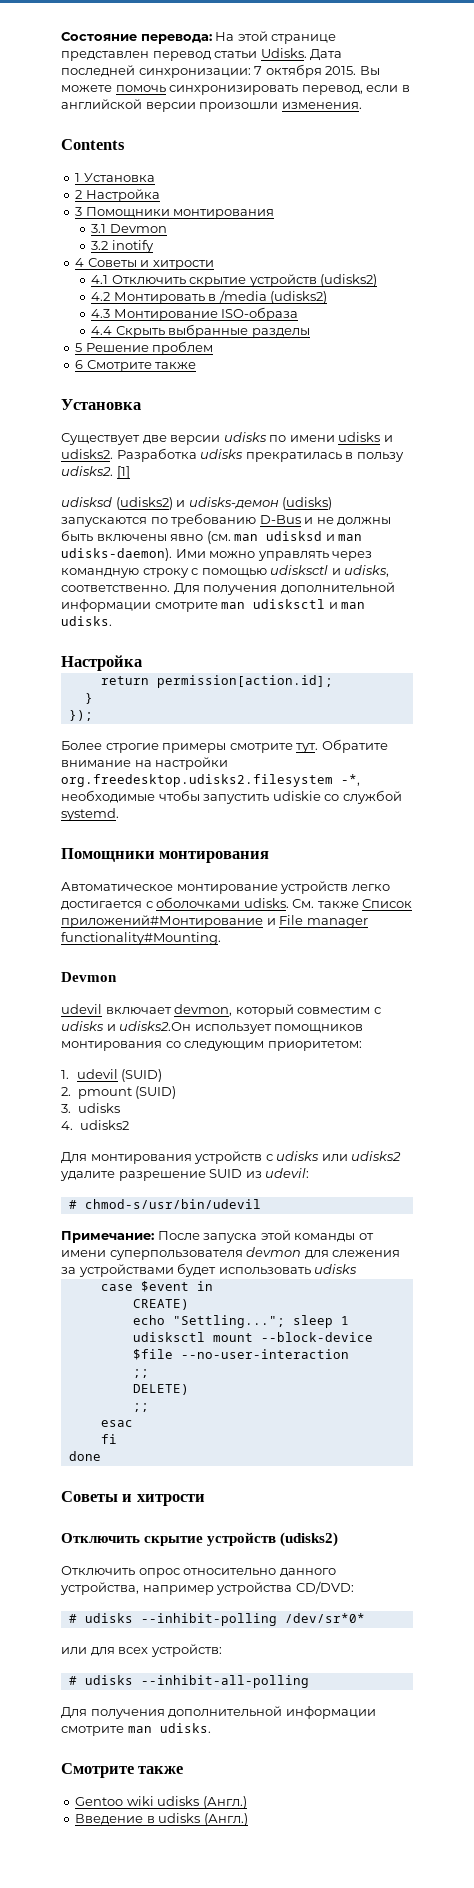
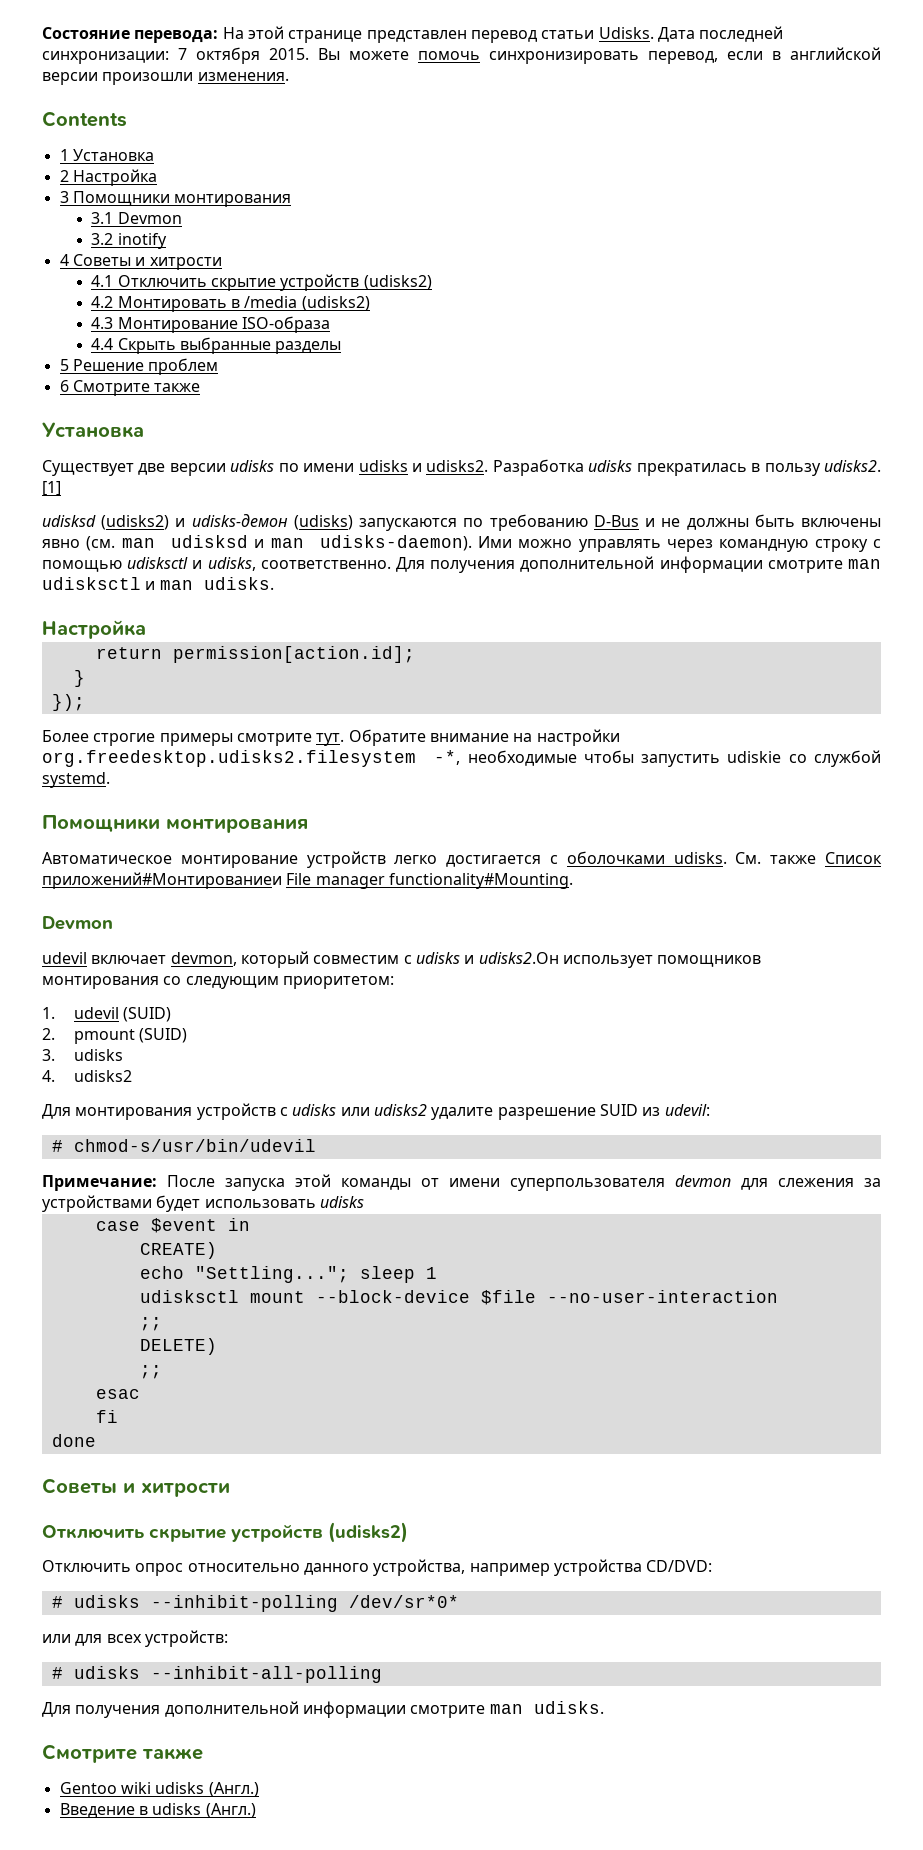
[61,915,276,928] приложений#Монтирование и -> [42,872,282,889] приложений#Монтированиеи

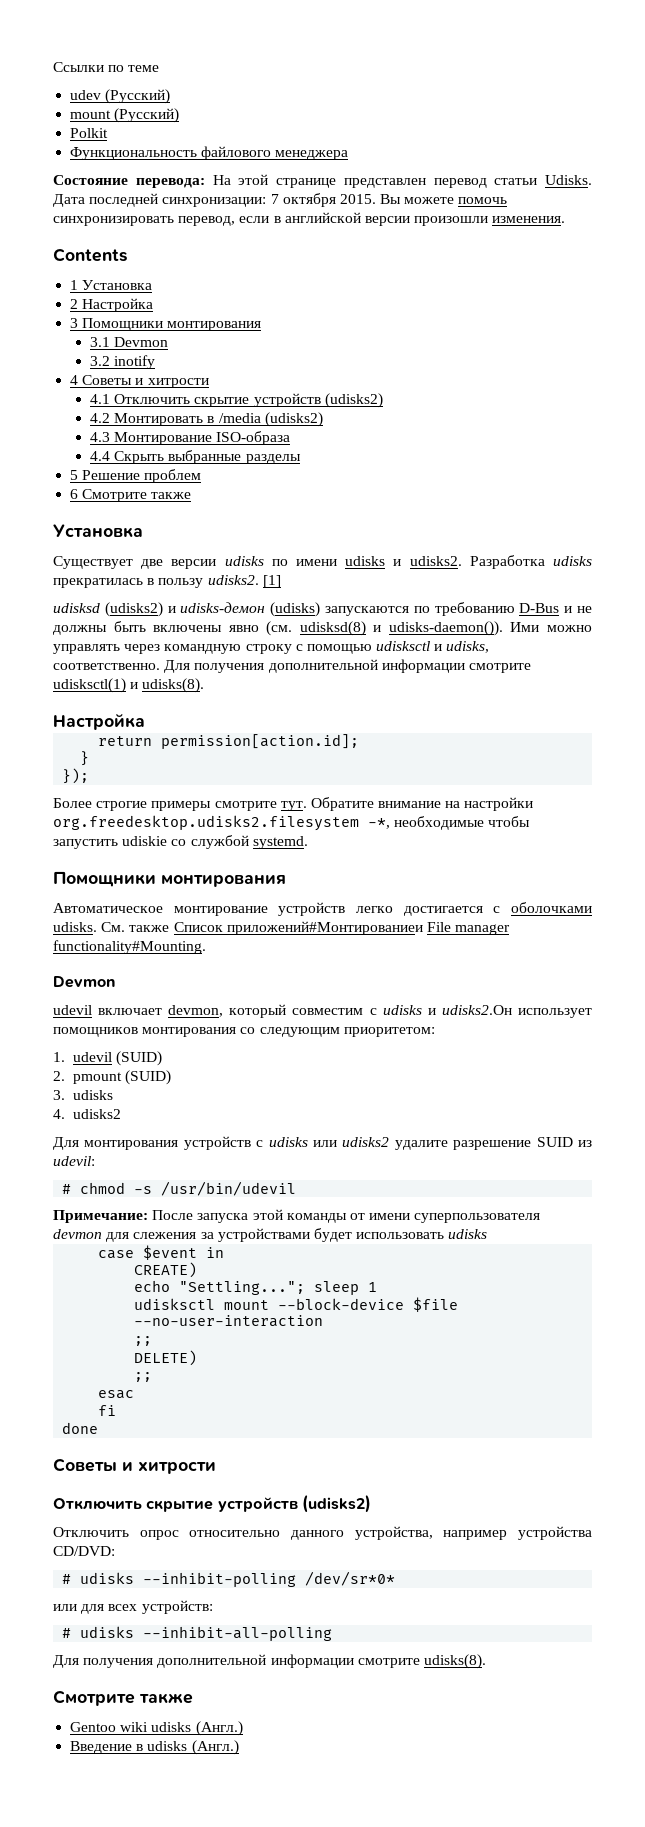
(42, 33) none -> [53,62,160,72] [70,89,171,104] [70,108,180,123] [70,128,109,138] [70,146,349,160] Ссылки по теме // udev (Русский) // mount (Русский) // Polkit // Функциональность файлового менеджера //
[121,535,472,551] man udisksd и man udisks-daemon). -> [299,621,503,636] udisksd(8) и udisks-daemon()).
[848,559,882,569] [42,577,274,590] man udisksctl и man udisks. -> [53,678,205,693] udisksctl(1) и udisks(8).
[73,1139,316,1152] chmod-s/usr/bin/udevil -> [80,1181,297,1196] chmod -s /usr/bin/udevil
[489,1701,604,1714] man udisks. -> [423,1654,486,1669] udisks(8).

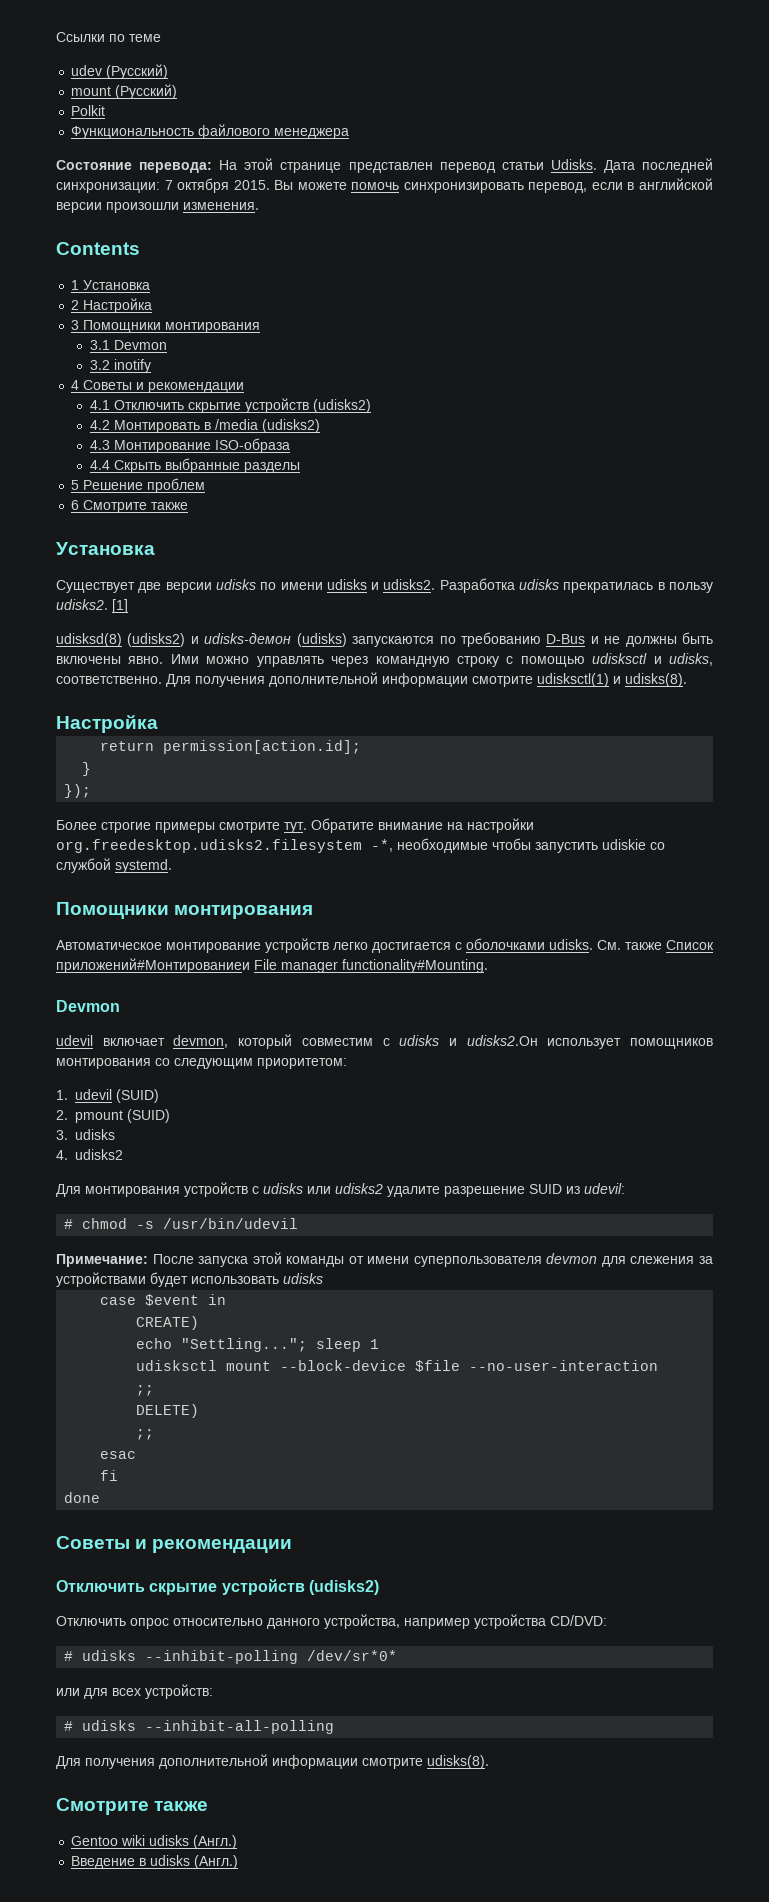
[147,378,209,388] хитрости -> [148,382,245,393] рекомендации
[53,603,100,613] udisksd -> [56,633,122,647] udisksd(8)
[228,621,503,636] явно (см. udisksd(8) и udisks-daemon()). -> [128,656,164,664] явно.
[138,1462,216,1474] хитрости -> [152,1539,293,1553] рекомендации

